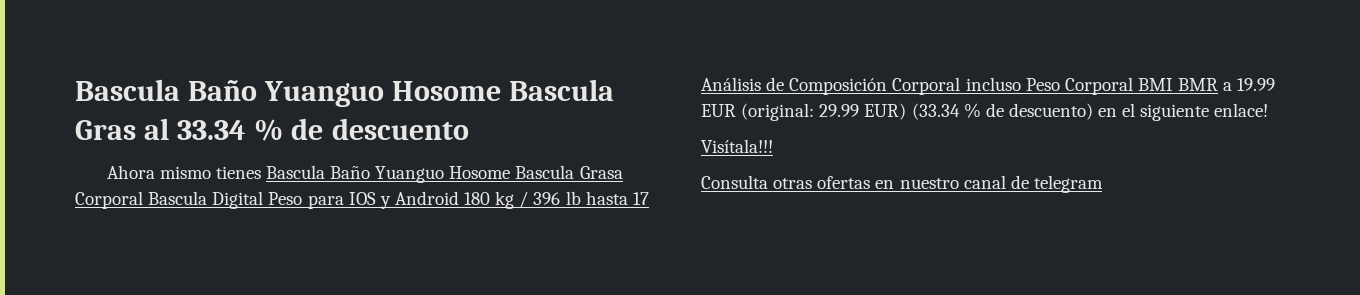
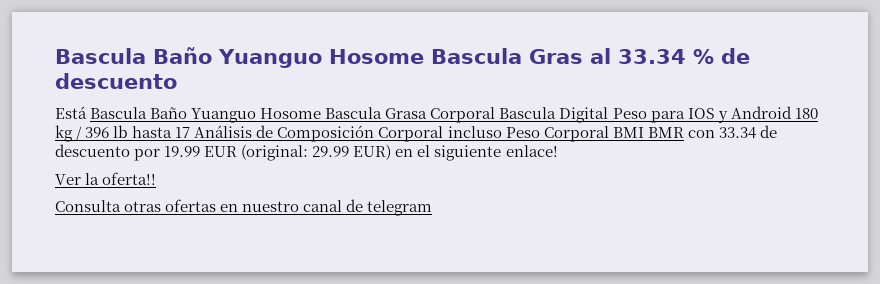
[106,165,261,179] Ahora mismo tienes -> [55,106,87,119] Está
[1223,82,1233,91] a -> [687,125,777,139] [55,144,161,161] con 33.34 de descuento por
[911,103,1093,120] (33.34 % de descuento) -> (392, 152) none
[701,139,773,153] Visítala!!! -> [55,172,157,185] Ver la oferta!!

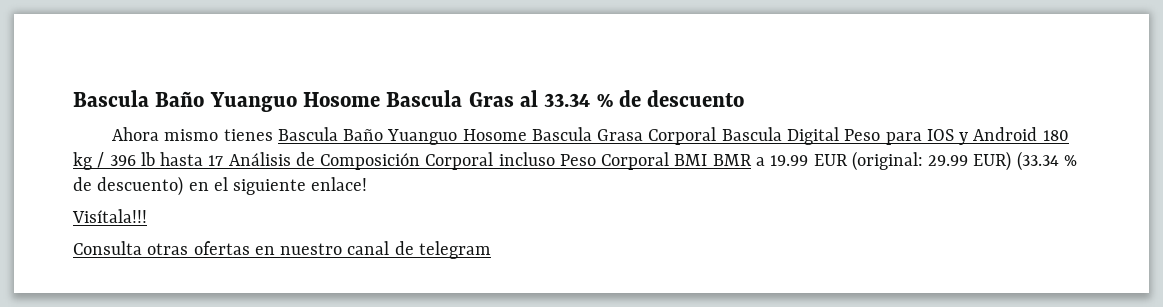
[55,106,87,119] Está -> [112,127,273,141] Ahora mismo tienes
[687,125,777,139] [55,144,161,161] con 33.34 de descuento por -> [755,157,765,166] a
(392, 152) none -> [1016,151,1077,171] [73,176,184,196] (33.34 % de descuento)
[55,172,157,185] Ver la oferta!! -> [72,209,147,223] Visítala!!!

